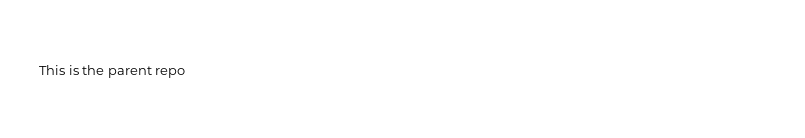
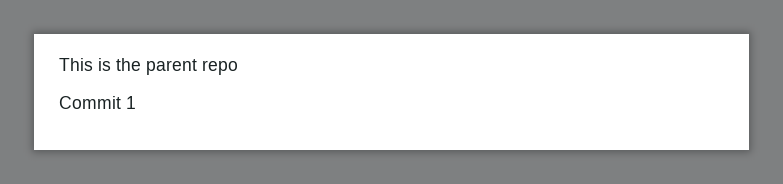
(186, 73) none -> [59,96,136,109] // Commit 1

